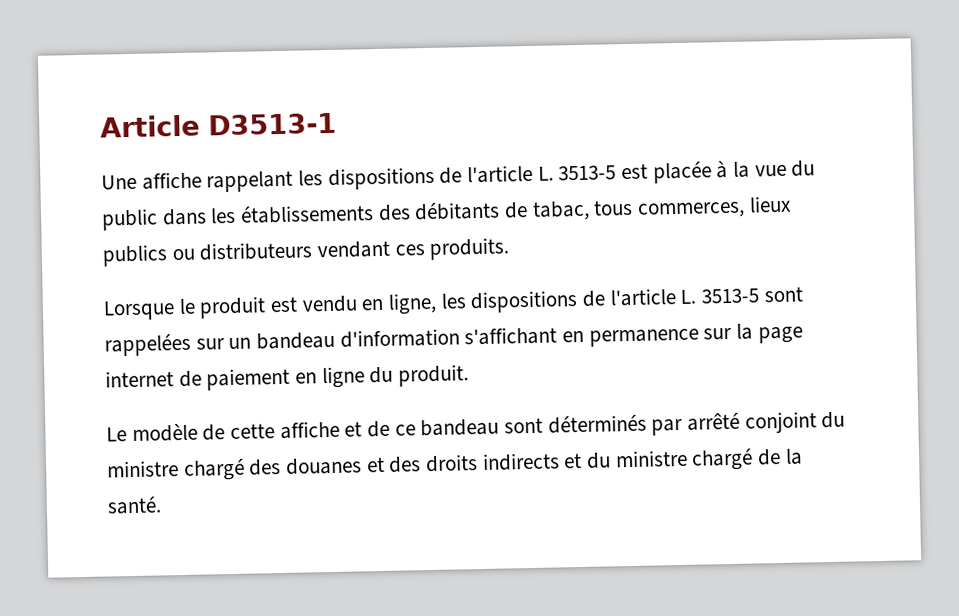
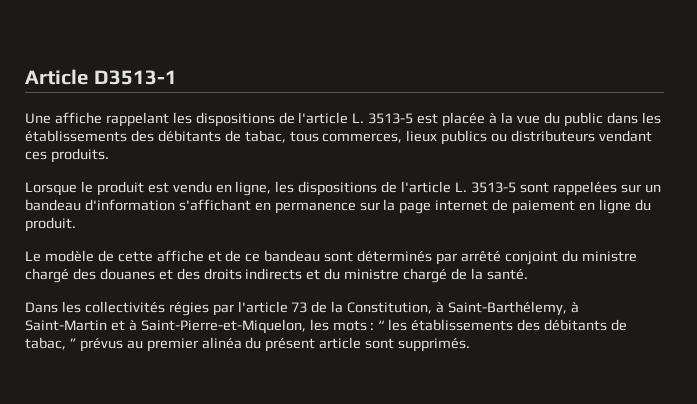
(162, 505) none -> [25,301,579,316] [25,319,627,334] [25,337,471,352] // Dans les collectivités régies par l'article 73 de la Constitution, à Saint-Barthélemy, à Saint-Martin et à Saint-Pierre-et-Miquelon, les mots : “ les établissements des débitants de tabac, ” prévus au premier alinéa du présent article sont supprimés.

